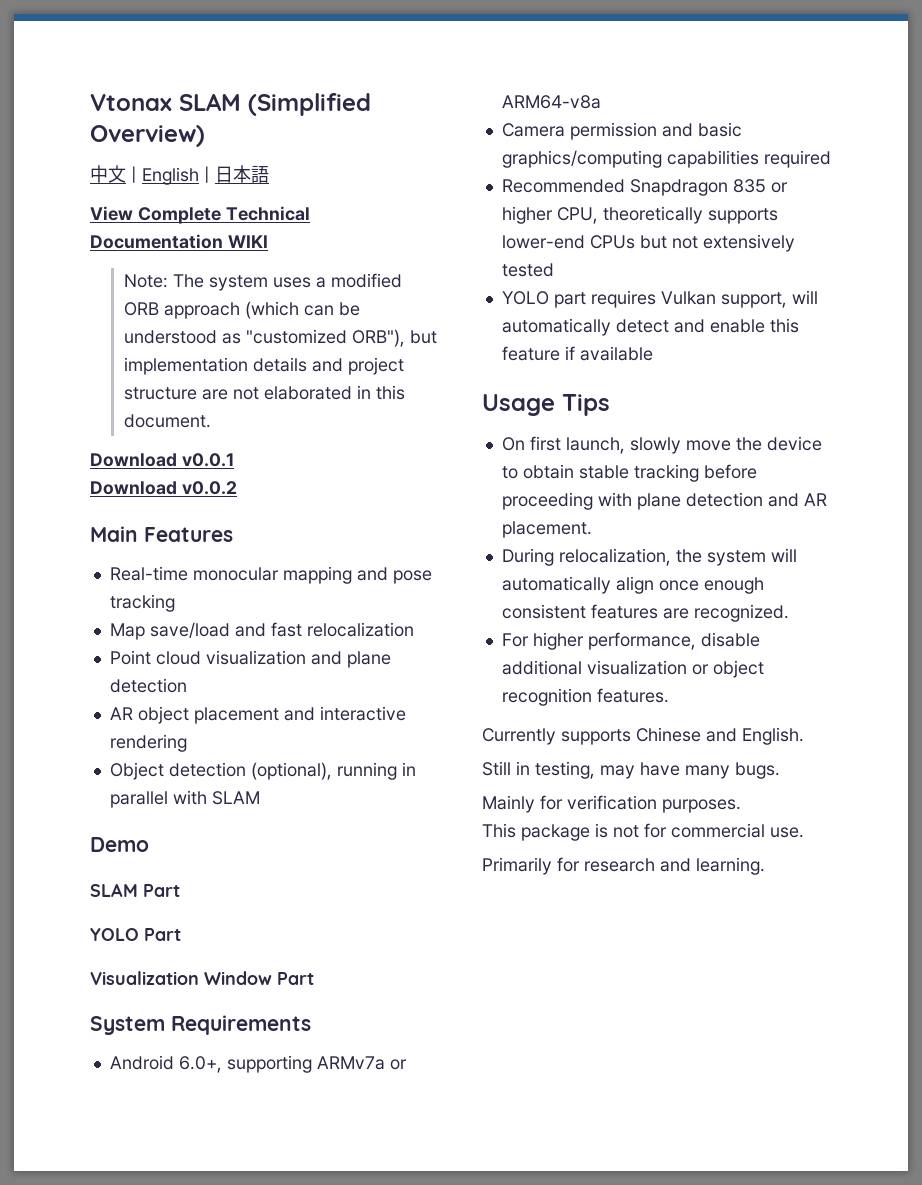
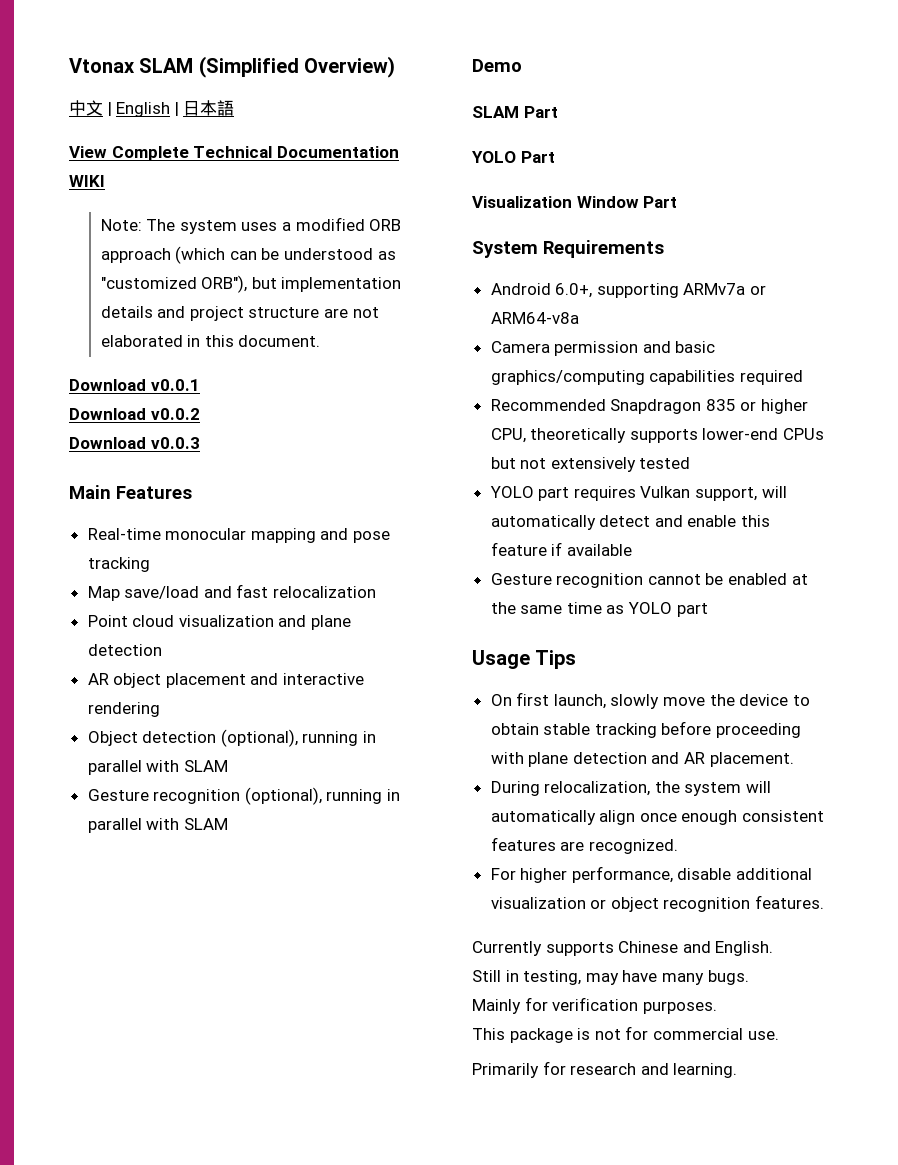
(237, 488) none -> [69,437,200,449] // Download v0.0.3
(260, 798) none -> [87,787,401,805] [87,818,228,833] // Gesture recognition (optional), running in parallel with SLAM
(653, 353) none -> [490,573,808,588] [490,602,708,617] // Gesture recognition cannot be enabled at the same time as YOLO part

